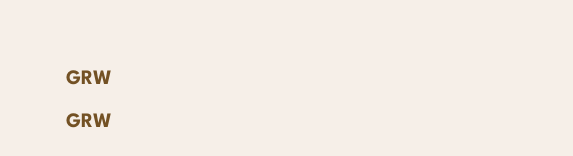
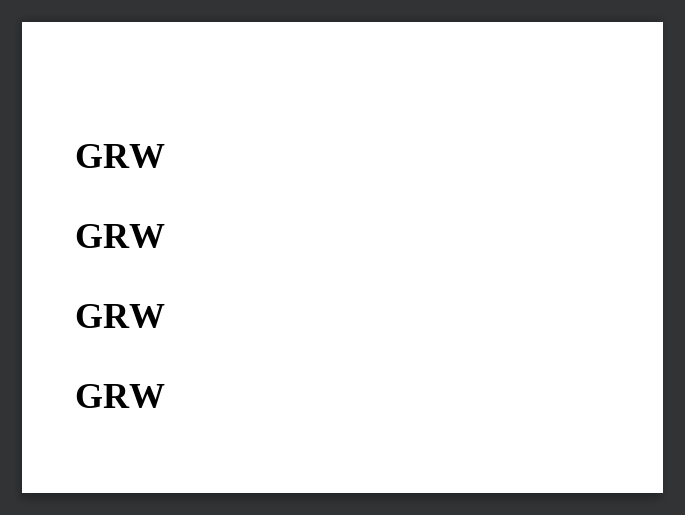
[66,70,112,85] [66,113,112,128] GRW // GRW -> [75,144,165,168] [75,224,165,248] [75,304,165,328] [75,384,165,408] GRW // GRW // GRW // GRW

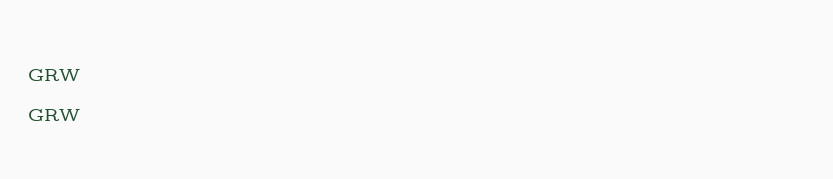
[75,144,165,168] [75,224,165,248] [75,304,165,328] [75,384,165,408] GRW // GRW // GRW // GRW -> [28,69,80,81] [28,109,80,121] GRW // GRW

